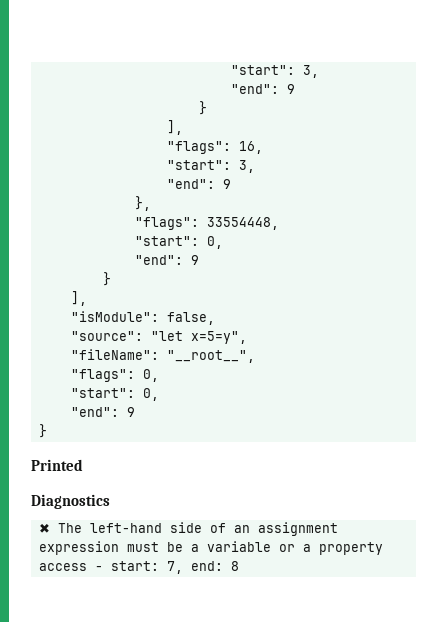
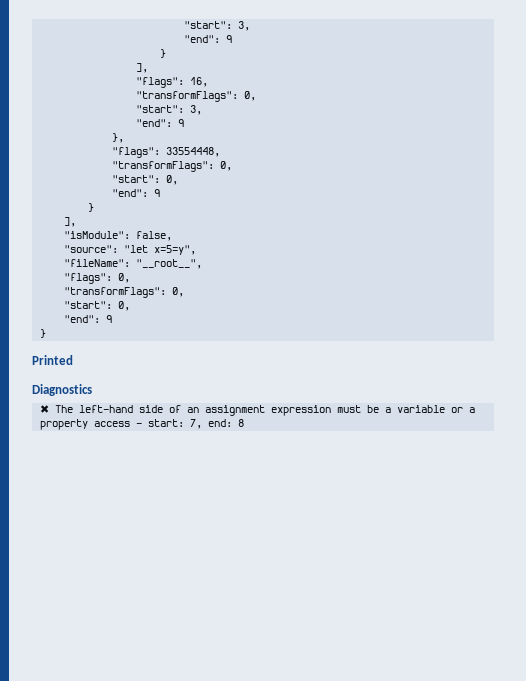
(264, 147) none -> [135,91,256,102] // "transformFlags": 0,
(280, 223) none -> [111,161,232,172] // "transformFlags": 0,
(160, 375) none -> [63,287,184,298] // "transformFlags": 0,

